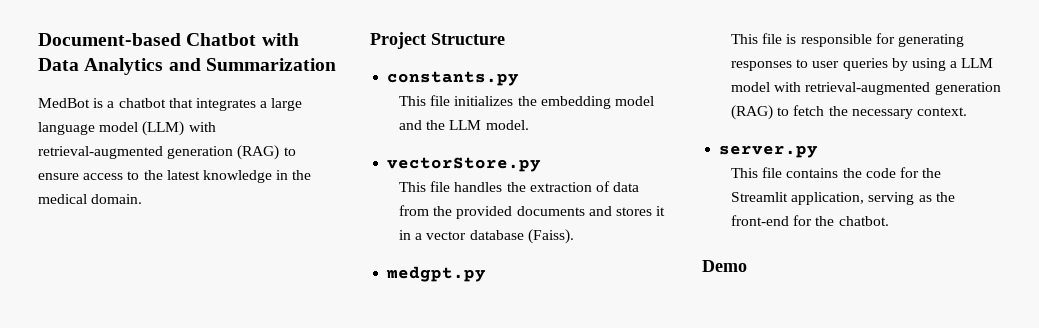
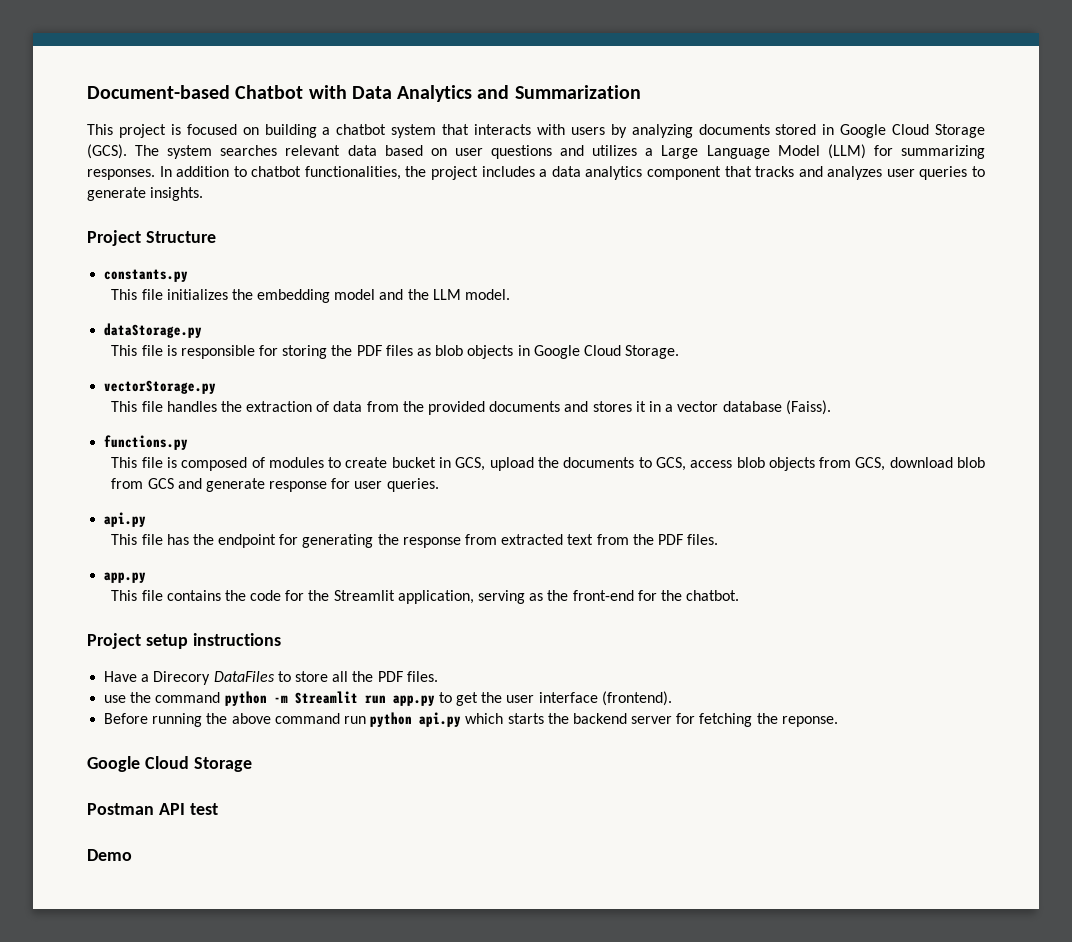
[38,98,303,111] [38,121,216,136] [38,145,296,160] [38,170,312,183] [38,194,143,204] MedBot is a chatbot that integrates a large language model (LLM) with retrieval-augmented generation (RAG) to ensure access to the latest knowledge in the medical domain. -> [87,124,985,138] [87,144,985,159] [87,166,985,180] [87,187,204,201] This project is focused on building a chatbot system that interacts with users by analyzing documents stored in Google Cloud Storage (GCS). The system searches relevant data based on user questions and utilizes a Large Language Model (LLM) for summarizing responses. In addition to chatbot functionalities, the project includes a data analytics component that tracks and analyzes user queries to generate insights.
[387,157,542,172] vectorStore.py -> [104,323,203,338] [111,345,680,359] [104,380,217,394] dataStorage.py // This file is responsible for storing the PDF files as blob objects in Google Cloud Storage. // vectorStorage.py
[386,266,487,282] [730,33,964,47] [730,58,994,71] [730,82,1001,95] [730,105,967,120] [719,145,819,158] medgpt.py // This file is responsible for generating responses to user queries by using a LLM model with retrieval-augmented generation (RAG) to fetch the necessary context. // server.py -> [104,435,189,450] [111,457,985,471] [111,478,439,492] [104,512,147,527] [111,534,719,548] [104,572,147,583] functions.py // This file is composed of modules to create bucket in GCS, upload the documents to GCS, access blob objects from GCS, download blob from GCS and generate response for user queries. // api.py // This file has the endpoint for generating the response from extracted text from the PDF files. // app.py
(889, 221) none -> [87,633,281,649] [104,671,438,685] [104,691,672,706] [104,712,838,727] [87,756,252,772] [87,803,218,815] // Project setup instructions // Have a Direcory DataFiles to store all the PDF files. // use the command python -m Streamlit run app.py to get the user interface (frontend). // Before running the above command run python api.py which starts the backend server for fetching the reponse. // Google Cloud Storage // Postman API test

